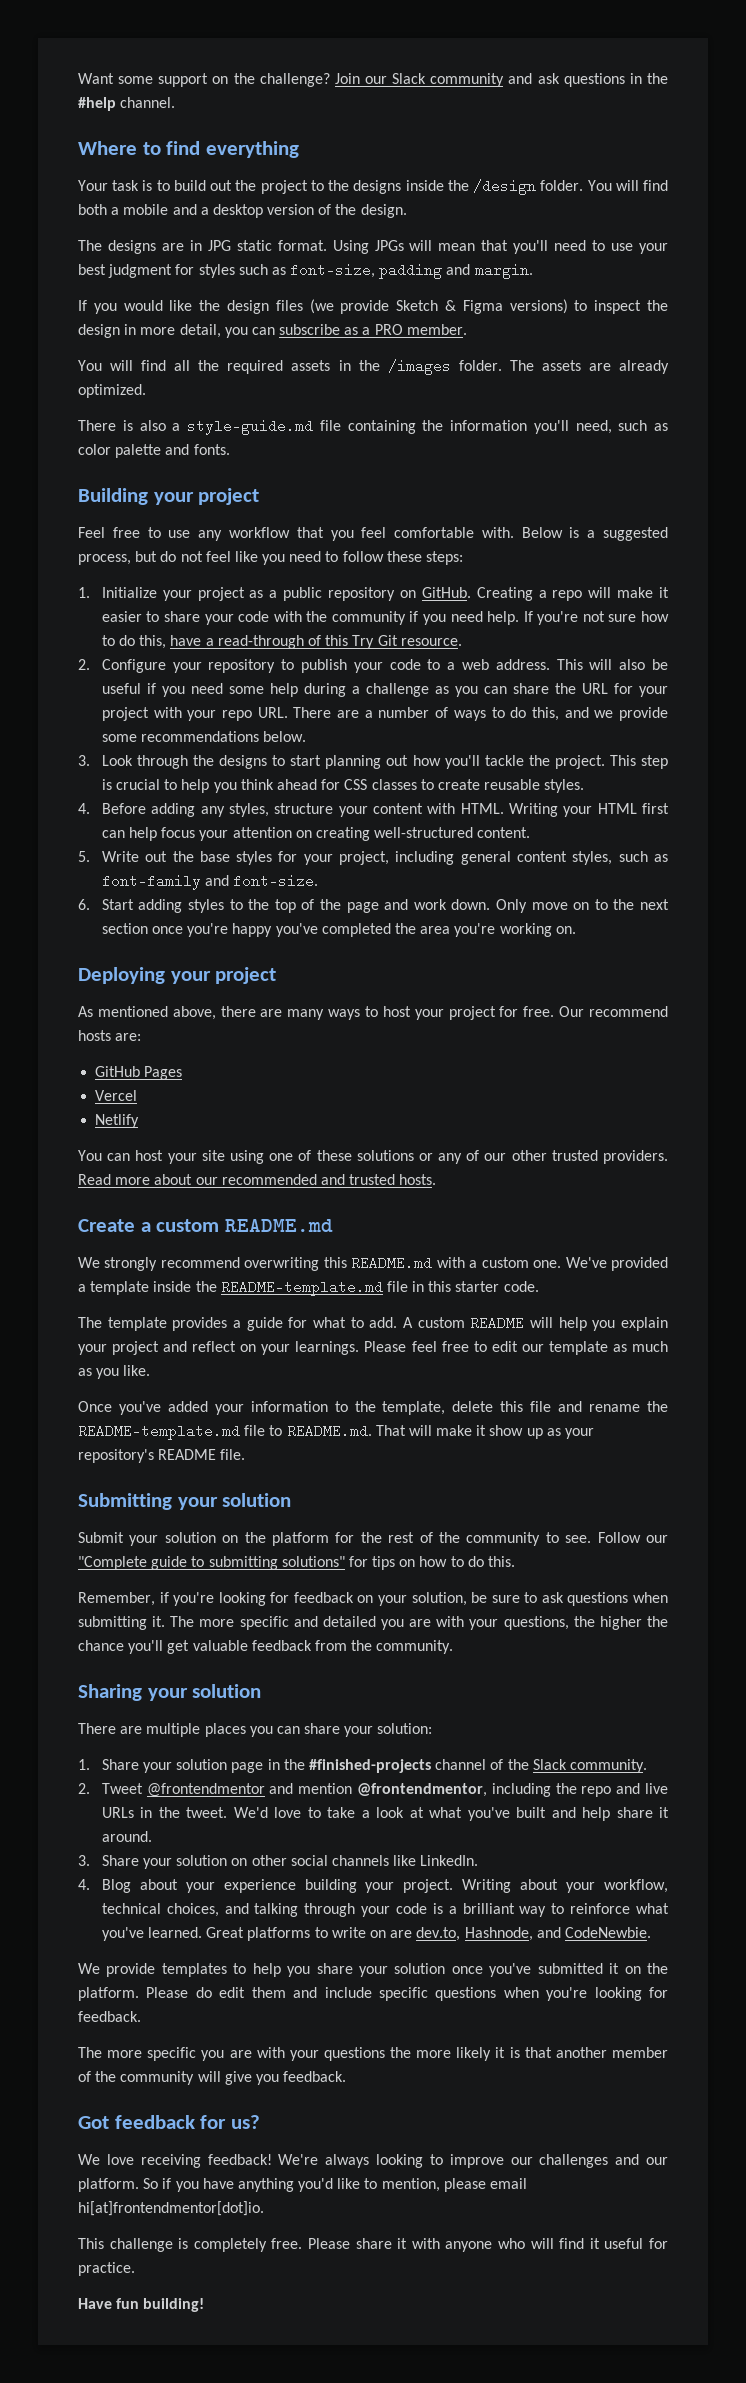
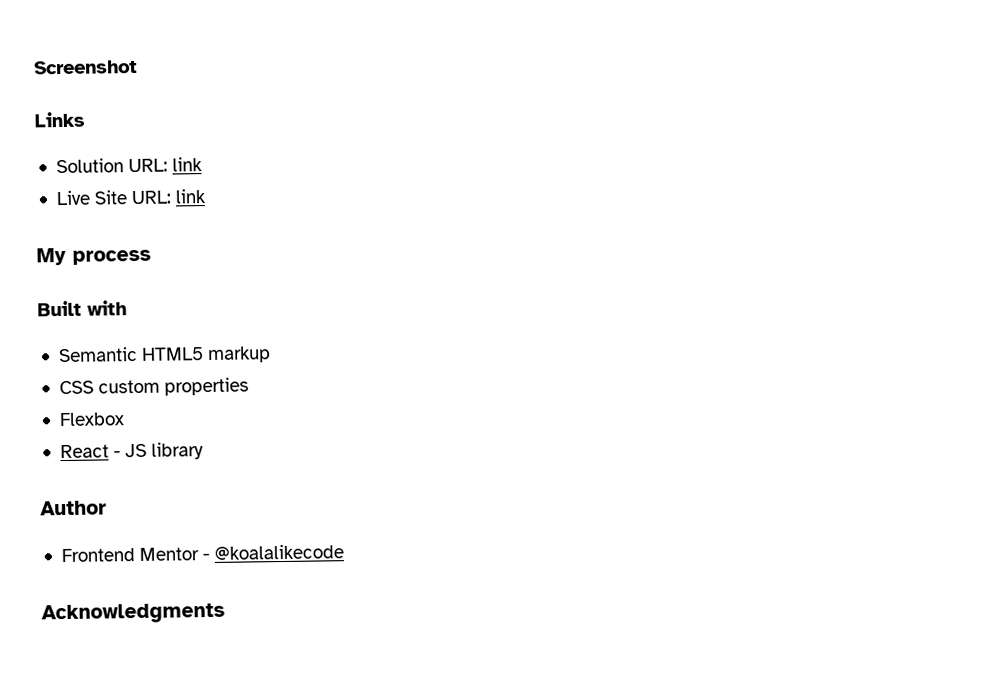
[78,73,668,87] [78,97,176,111] [78,141,300,158] [78,179,669,195] [78,204,407,218] [78,240,668,254] [78,263,533,279] [78,299,668,314] [78,324,467,338] [78,359,669,375] [78,384,146,398] [78,419,668,435] [78,444,230,458] [78,488,260,505] [78,527,668,541] [78,551,464,565] [78,587,669,601] [101,611,669,625] [101,635,462,649] [78,659,668,673] [101,683,668,697] [101,707,669,721] [101,731,307,742] [78,755,668,769] [101,779,585,793] [78,803,669,817] [101,827,531,841] [78,851,668,865] [101,874,319,890] [78,899,669,913] [101,923,576,937] [78,967,277,984] [78,1006,668,1020] [78,1030,142,1041] [95,1066,183,1080] [95,1090,138,1101] [95,1114,140,1128] [78,1150,668,1164] [78,1174,437,1185] [78,1219,334,1232] [78,1256,668,1271] [78,1280,539,1296] [78,1316,669,1331] [78,1341,668,1355] [78,1365,151,1379] [78,1401,668,1415] [78,1424,595,1440] [78,1449,246,1463] [78,1493,292,1510] [78,1532,668,1546] [78,1556,516,1570] [78,1592,668,1606] [78,1616,668,1630] [78,1640,454,1654] [78,1684,262,1701] [78,1723,433,1737] [78,1759,647,1773] [78,1783,669,1797] [101,1807,669,1821] [101,1831,152,1842] [78,1855,479,1869] [78,1879,669,1893] [101,1903,670,1917] [101,1927,651,1941] [78,1963,669,1977] [78,1987,668,2001] [78,2011,141,2022] [78,2047,668,2061] [78,2071,347,2085] [78,2115,261,2129] [78,2154,668,2168] [78,2178,528,2192] [78,2201,264,2216] [78,2238,669,2252] [78,2262,135,2276] [78,2298,205,2312] Want some support on the challenge? Join our Slack community and ask questions in the #help channel. // Where to find everything // Your task is to build out the project to the designs inside the /design folder. You will find both a mobile and a desktop version of the design. // The designs are in JPG static format. Using JPGs will mean that you'll need to use your best judgment for styles such as font-size, padding and margin. // If you would like the design files (we provide Sketch & Figma versions) to inspect the design in more detail, you can subscribe as a PRO member. // You will find all the required assets in the /images folder. The assets are already optimized. // There is also a style-guide.md file containing the information you'll need, such as color palette and fonts. // Building your project // Feel free to use any workflow that you feel comfortable with. Below is a suggested process, but do not feel like you need to follow these steps: // 1. Initialize your project as a public repository on GitHub. Creating a repo will make it easier to share your code with the community if you need help. If you're not sure how to do this, have a read-through of this Try Git resource. // 2. Configure your repository to publish your code to a web address. This will also be useful if you need some help during a challenge as you can share the URL for your project with your repo URL. There are a number of ways to do this, and we provide some recommendations below. // 3. Look through the designs to start planning out how you'll tackle the project. This step is crucial to help you think ahead for CSS classes to create reusable styles. // 4. Before adding any styles, structure your content with HTML. Writing your HTML first can help focus your attention on creating well-structured content. // 5. Write out the base styles for your project, including general content styles, such as font-family and font-size. // 6. Start adding styles to the top of the page and work down. Only move on to the next section once you're happy you've completed the area you're working on. // Deploying your project // As mentioned above, there are many ways to host your project for free. Our recommend hosts are: // GitHub Pages // Vercel // Netlify // You can host your site using one of these solutions or any of our other trusted providers. Read more about our recommended and trusted hosts. // Create a custom README.md // We strongly recommend overwriting this README.md with a custom one. We've provided a template inside the README-template.md file in this starter code. // The template provides a guide for what to add. A custom README will help you explain your project and reflect on your learnings. Please feel free to edit our template as much as you like. // Once you've added your information to the template, delete this file and rename the README-template.md file to README.md. That will make it show up as your repository's README file. // Submitting your solution // Submit your solution on the platform for the rest of the community to see. Follow our "Complete guide to submitting solutions" for tips on how to do this. // Remember, if you're looking for feedback on your solution, be sure to ask questions when submitting it. The more specific and detailed you are with your questions, the higher the chance you'll get valuable feedback from the community. // Sharing your solution // There are multiple places you can share your solution: // 1. Share your solution page in the #finished-projects channel of the Slack community. // 2. Tweet @frontendmentor and mention @frontendmentor, including the repo and live URLs in the tweet. We'd love to take a look at what you've built and help share it around. // 3. Share your solution on other social channels like LinkedIn. // 4. Blog about your experience building your project. Writing about your workflow, technical choices, and talking through your code is a brilliant way to reinforce what you've learned. Great platforms to write on are dev.to, Hashnode, and CodeNewbie. // We provide templates to help you share your solution once you've submitted it on the platform. Please do edit them and include specific questions when you're looking for feedback. // The more specific you are with your questions the more likely it is that another member of the community will give you feedback. // Got feedback for us? // We love receiving feedback! We're always looking to improve our challenges and our platform. So if you have anything you'd like to mention, please email hi[at]frontendmentor[dot]io. // This challenge is completely free. Please share it with anyone who will find it useful for practice. // Have fun building! -> [34,59,138,75] [34,111,85,128] [55,157,204,174] [55,189,207,206] [36,247,151,266] [37,300,127,317] [57,346,272,364] [58,377,250,396] [58,412,125,427] [59,442,205,460] [40,500,107,516] [60,544,345,563] [41,602,225,625] Screenshot // Links // Solution URL: link // Live Site URL: link // My process // Built with // Semantic HTML5 markup // CSS custom properties // Flexbox // React - JS library // Author // Frontend Mentor - @koalalikecode // Acknowledgments

